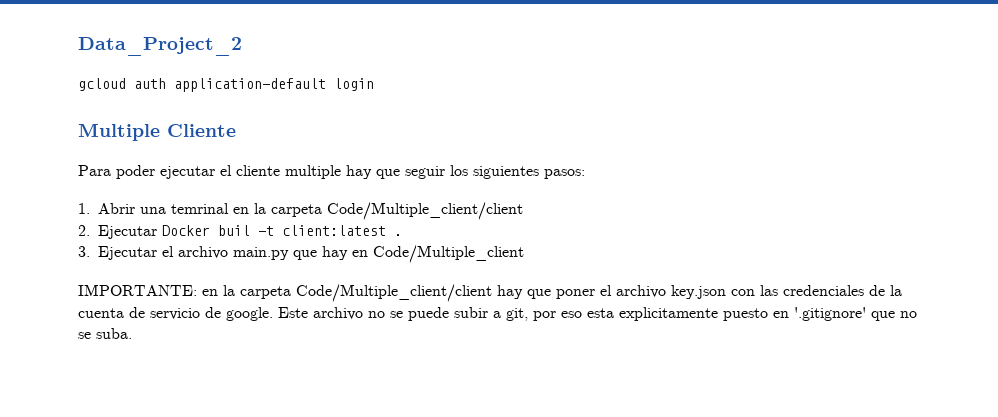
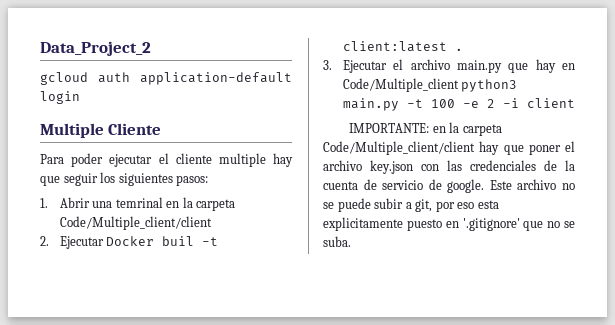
(524, 254) none -> [461,79,518,92] [342,98,575,111] python3 main.py -t 100 -e 2 -i client

